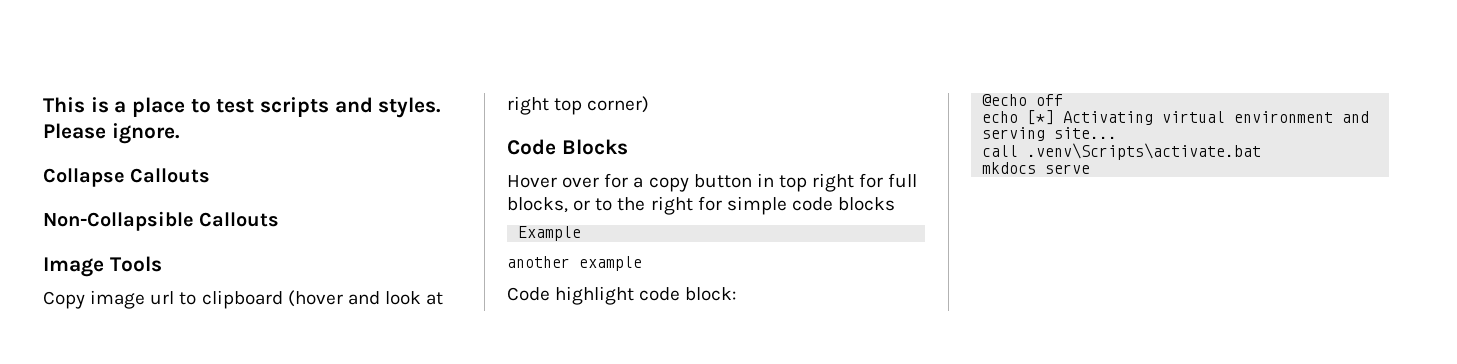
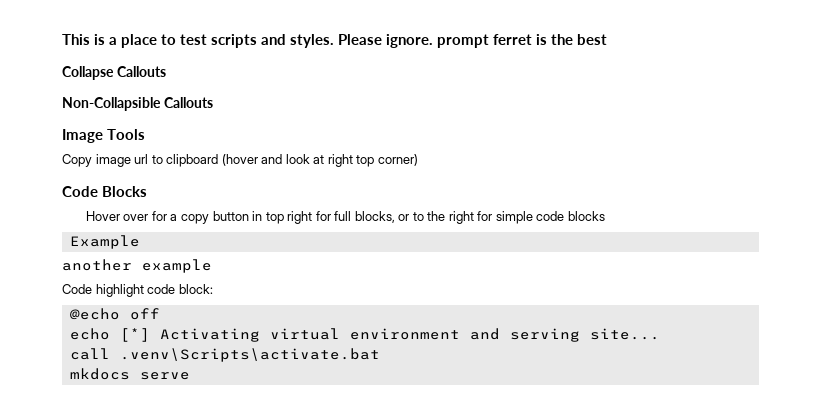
(180, 133) none -> [437,34,607,48] prompt ferret is the best

